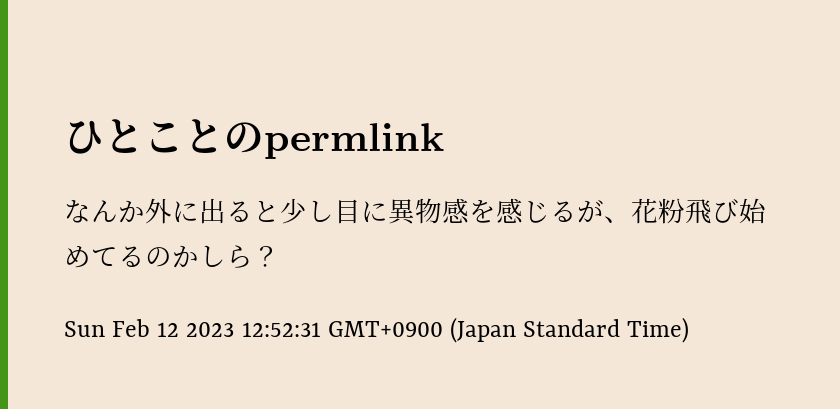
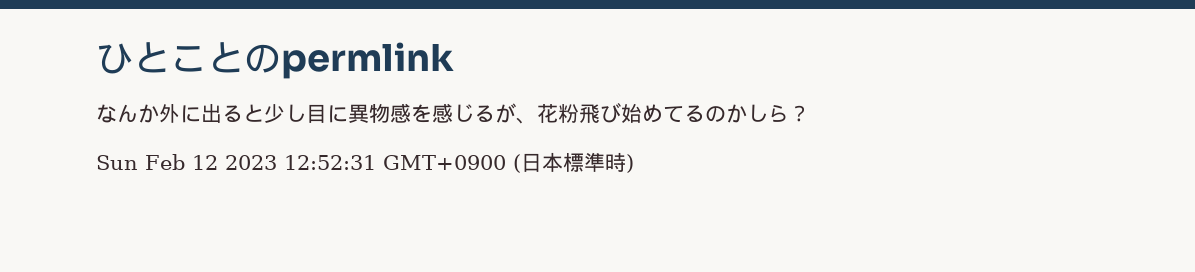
[449,317,690,343] (Japan Standard Time) -> [512,152,634,173] (日本標準時)

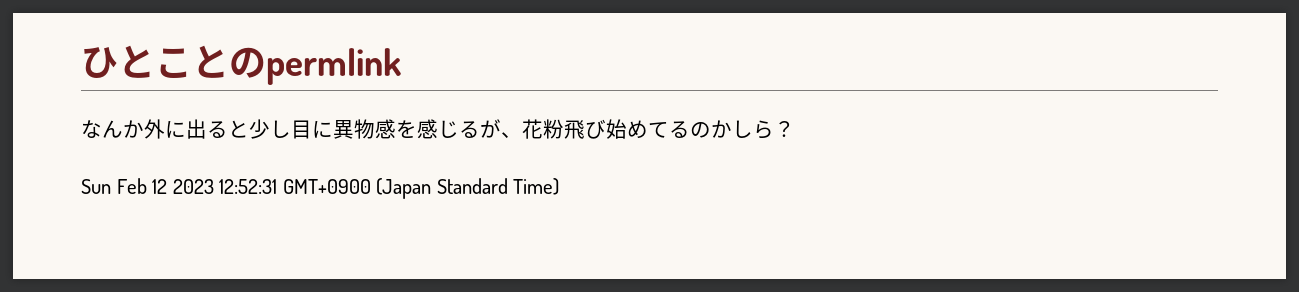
[512,152,634,173] (日本標準時) -> [376,178,560,199] (Japan Standard Time)

